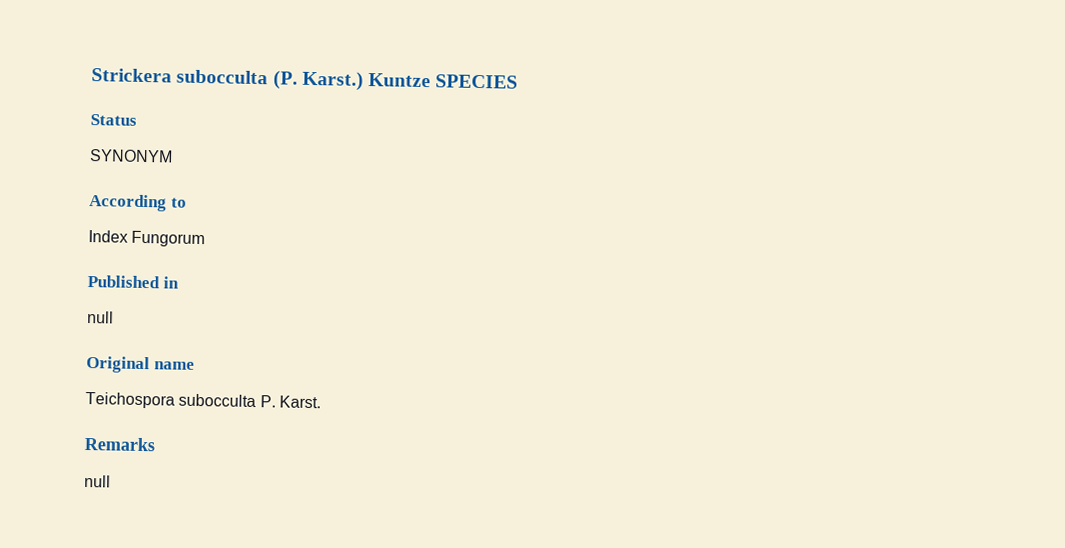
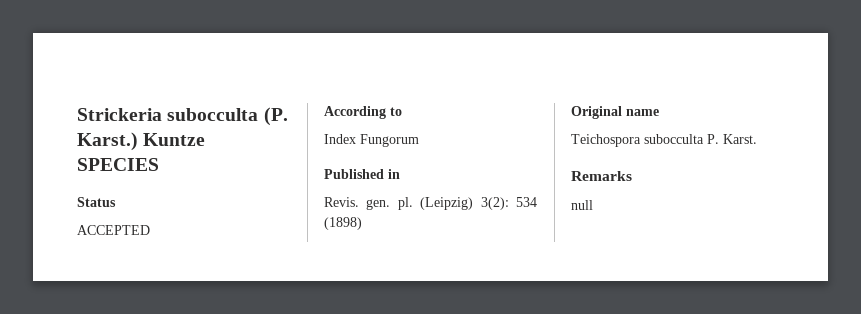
[91,68,172,83] Strickera -> [77,108,162,121] Strickeria
[89,149,173,163] SYNONYM -> [77,225,150,235] ACCEPTED
[87,311,114,324] null -> [324,197,537,210] [324,217,362,230] Revis. gen. pl. (Leipzig) 3(2): 534 (1898)

